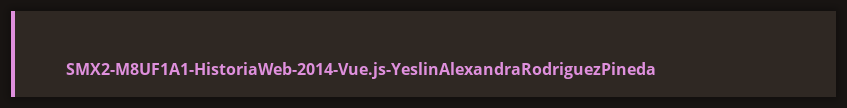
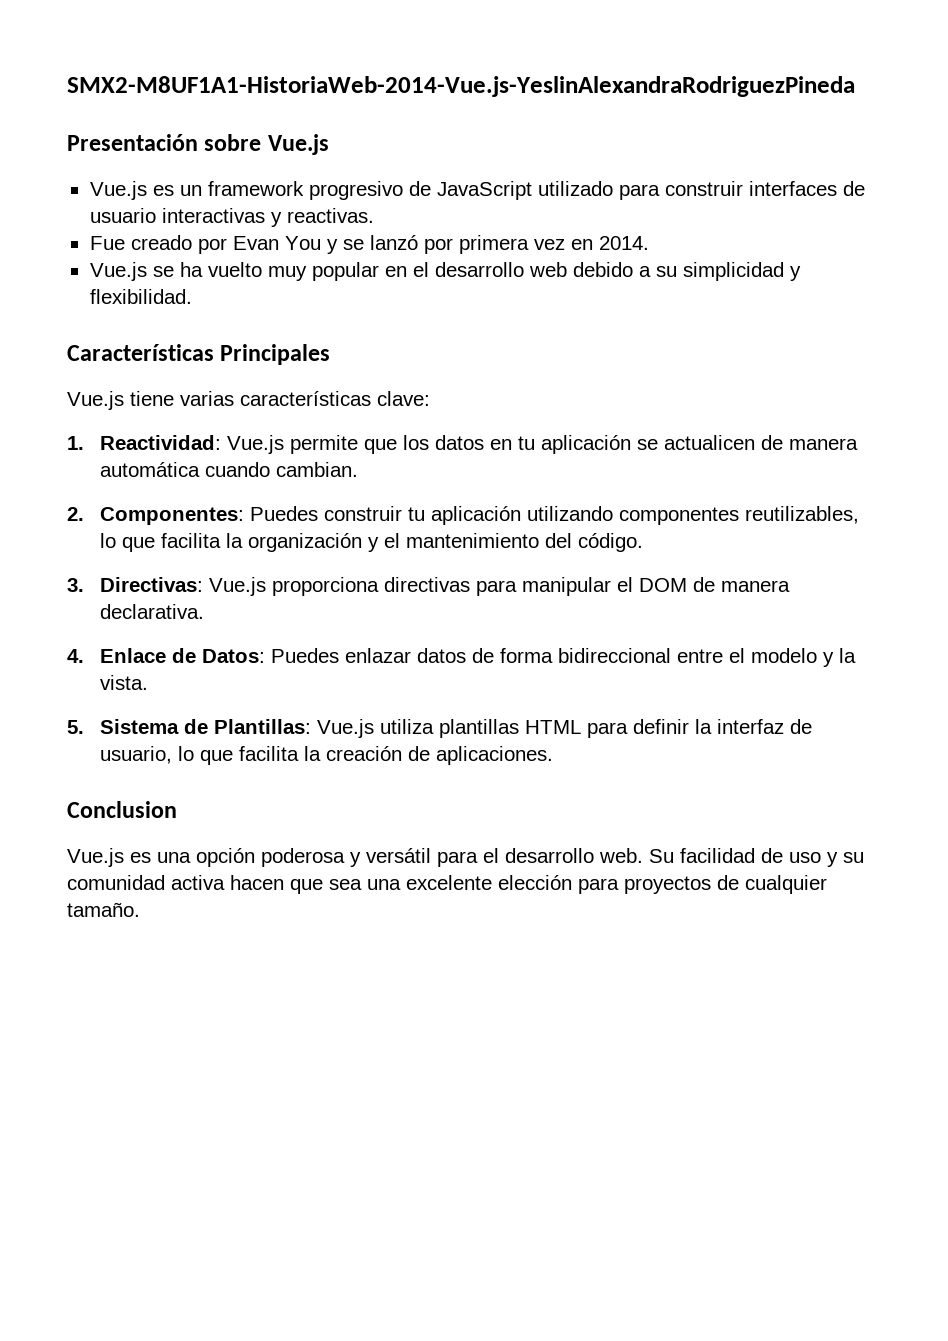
(656, 70) none -> [67,134,329,155] [89,181,865,200] [89,208,374,227] [89,235,649,254] [89,262,801,281] [89,289,192,304] [67,344,331,365] [67,391,430,410] [67,435,859,454] [100,462,359,477] [67,506,860,525] [100,533,644,552] [67,577,791,596] [100,604,205,619] [67,648,857,667] [100,675,149,690] [67,719,813,738] [100,746,554,765] [67,801,177,818] [67,848,864,867] [67,875,827,894] [67,902,140,917] // Presentación sobre Vue.js // Vue.js es un framework progresivo de JavaScript utilizado para construir interfaces de usuario interactivas y reactivas. // Fue creado por Evan You y se lanzó por primera vez en 2014. // Vue.js se ha vuelto muy popular en el desarrollo web debido a su simplicidad y flexibilidad. // Características Principales // Vue.js tiene varias características clave: // 1. Reactividad: Vue.js permite que los datos en tu aplicación se actualicen de manera automática cuando cambian. // 2. Componentes: Puedes construir tu aplicación utilizando componentes reutilizables, lo que facilita la organización y el mantenimiento del código. // 3. Directivas: Vue.js proporciona directivas para manipular el DOM de manera declarativa. // 4. Enlace de Datos: Puedes enlazar datos de forma bidireccional entre el modelo y la vista. // 5. Sistema de Plantillas: Vue.js utiliza plantillas HTML para definir la interfaz de usuario, lo que facilita la creación de aplicaciones. // Conclusion // Vue.js es una opción poderosa y versátil para el desarrollo web. Su facilidad de uso y su comunidad activa hacen que sea una excelente elección para proyectos de cualquier tamaño.

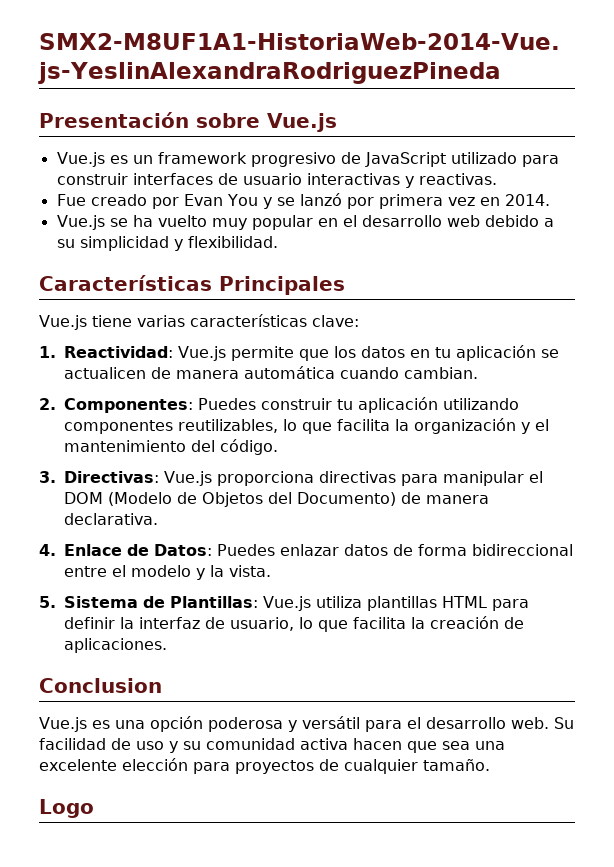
(688, 585) none -> [108,492,397,507] (Modelo de Objetos del Documento)
(140, 909) none -> [39,799,94,818] // Logo

